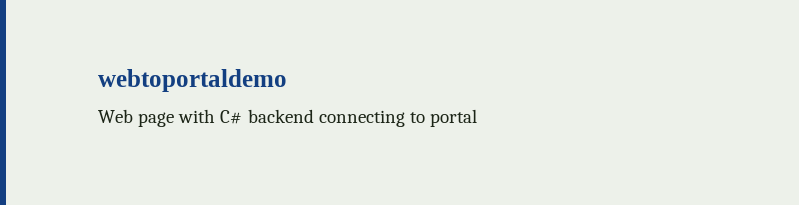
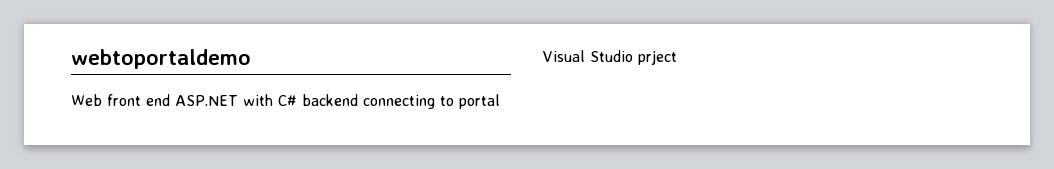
[138,112,175,127] page -> [107,94,238,106] front end ASP.NET
(477, 118) none -> [543,50,677,65] Visual Studio prject

